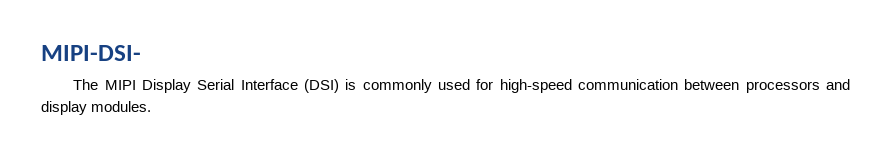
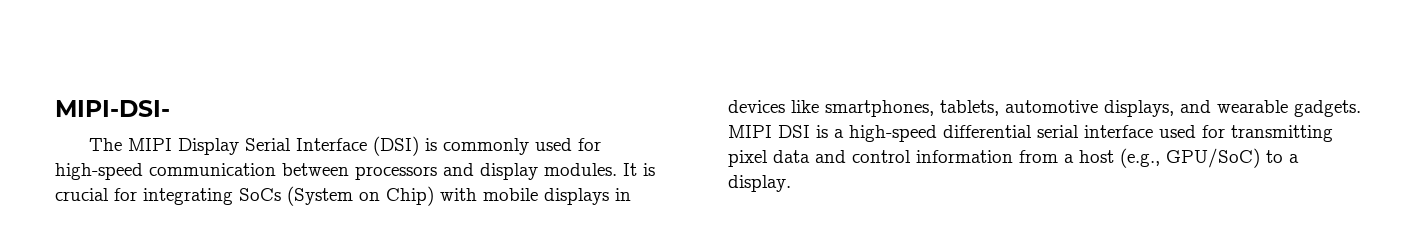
(152, 106) none -> [623,163,655,176] [55,186,631,206] [728,100,1361,117] [728,125,1333,142] [728,148,1299,168] [728,175,791,192] It is crucial for integrating SoCs (System on Chip) with mobile displays in devices like smartphones, tablets, automotive displays, and wearable gadgets. MIPI DSI is a high-speed differential serial interface used for transmitting pixel data and control information from a host (e.g., GPU/SoC) to a display.

